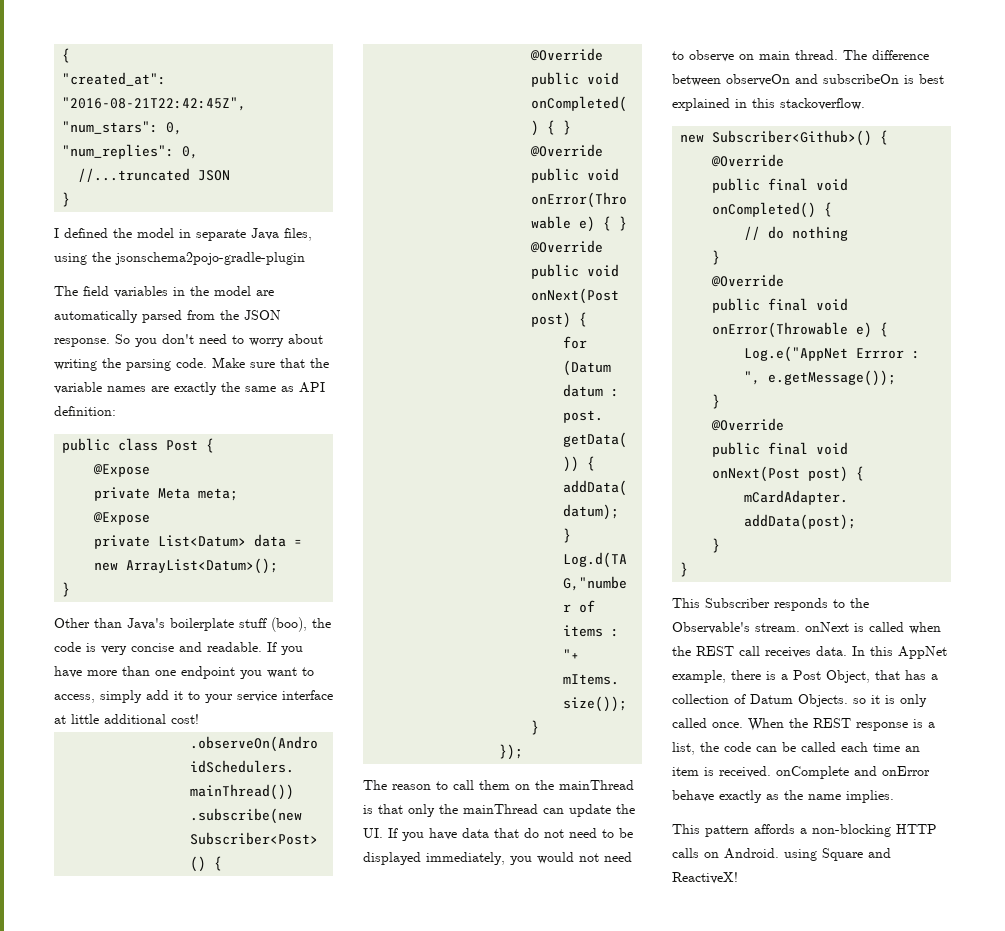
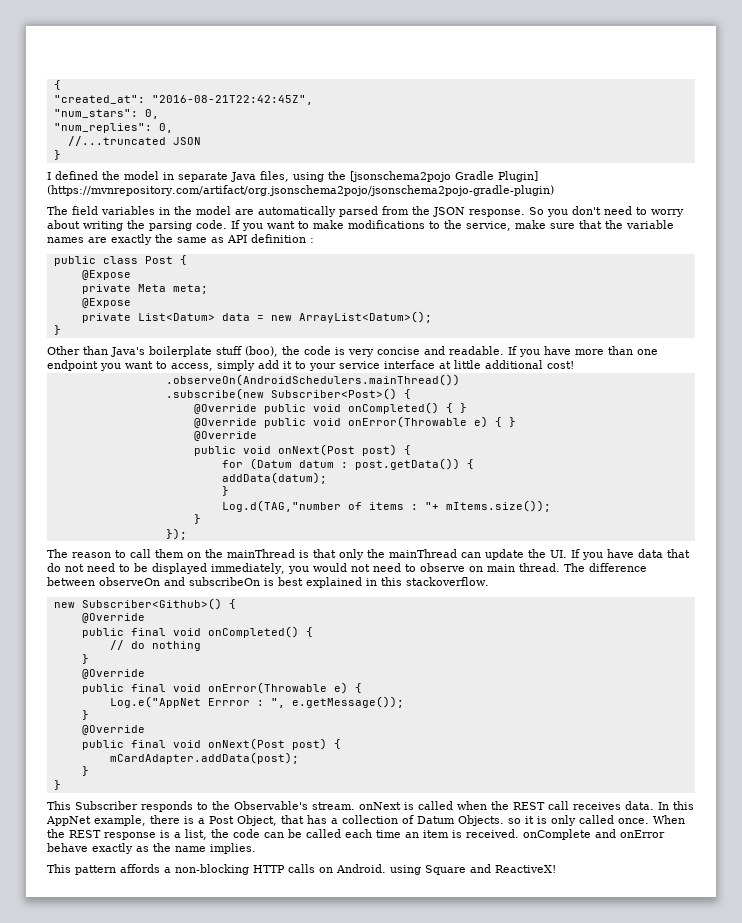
[115,252,305,265] jsonschema2pojo-gradle-plugin -> [350,171,538,182] [47,185,554,196] [jsonschema2pojo Gradle Plugin] (https://mvnrepository.com/artifact/org.jsonschema2pojo/jsonschema2pojo-gradle-plugin)
[212,357,245,368] Make -> [231,220,546,231] If you want to make modifications to the service, make
[54,406,116,416] definition: -> [251,234,314,243] definition :

